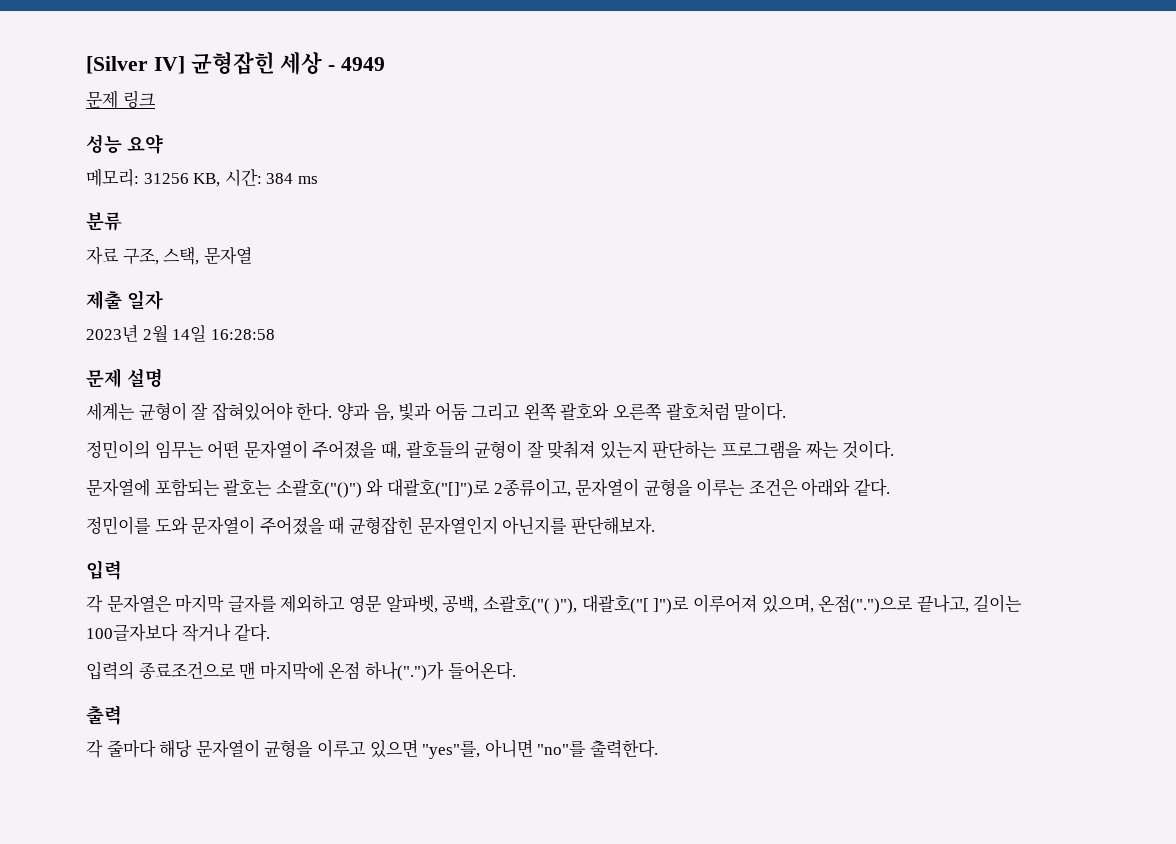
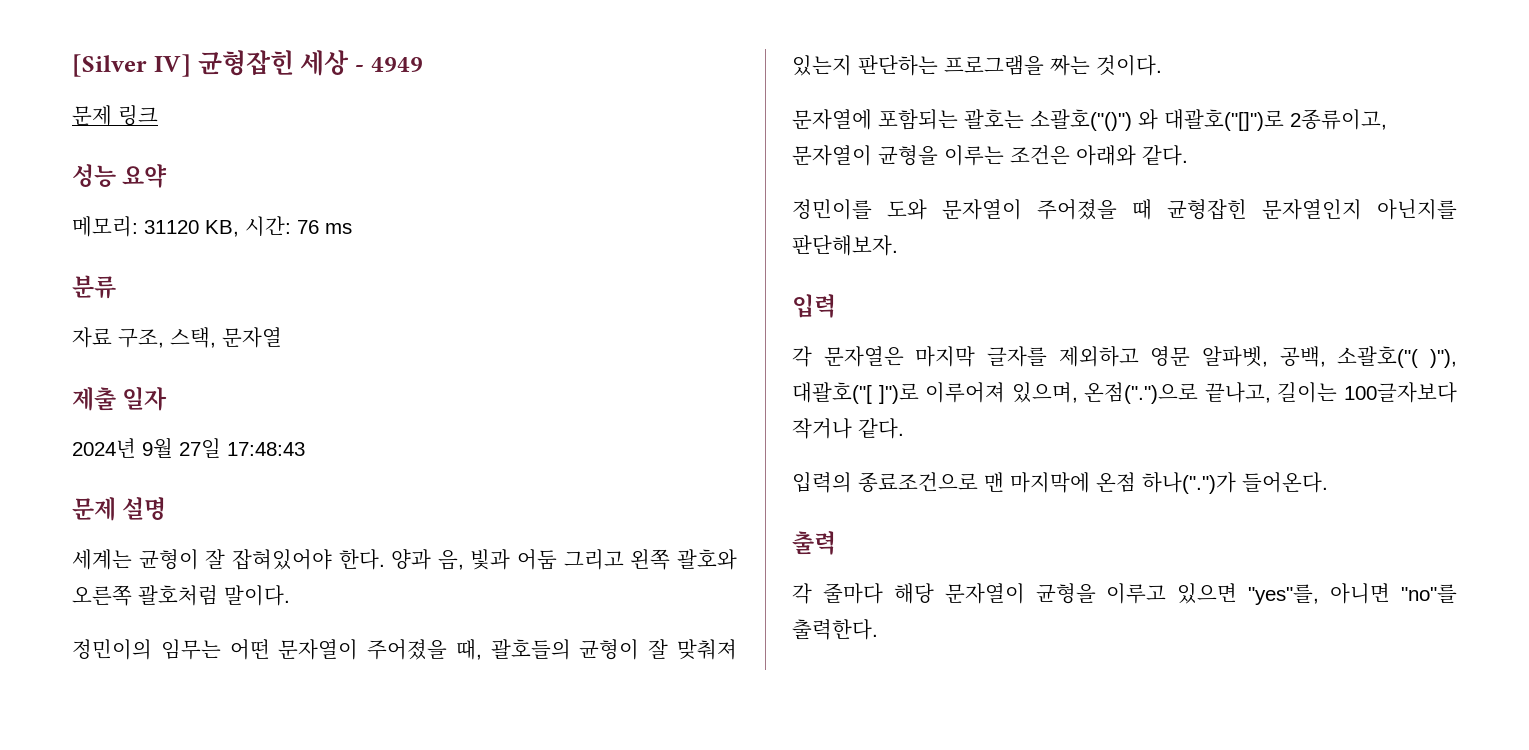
[143,173,189,184] 31256 -> [144,220,199,234] 31120
[266,173,294,184] 384 -> [297,220,319,234] 76
[86,325,275,342] 2023년 2월 14일 16:28:58 -> [72,437,305,458] 2024년 9월 27일 17:48:43

